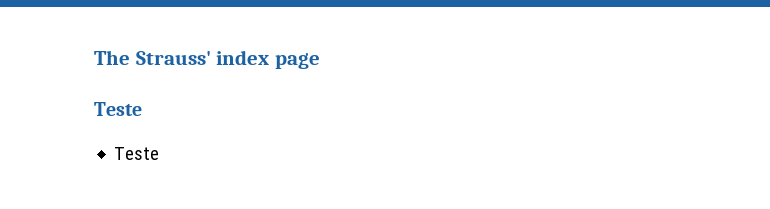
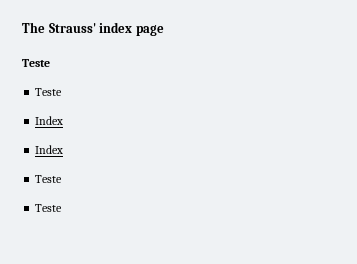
(160, 153) none -> [35,116,64,125] [35,145,64,154] [35,175,63,183] [35,204,63,212] // Index // Index // Teste // Teste

